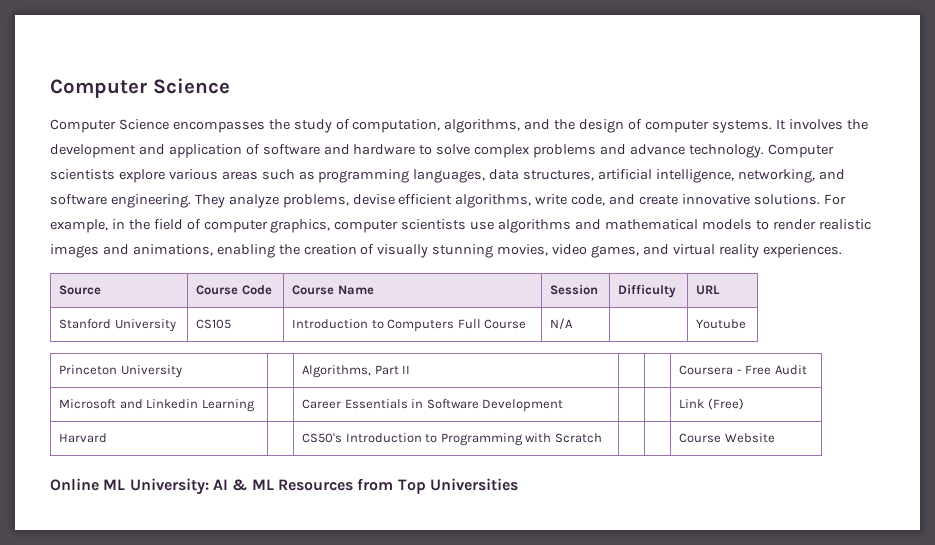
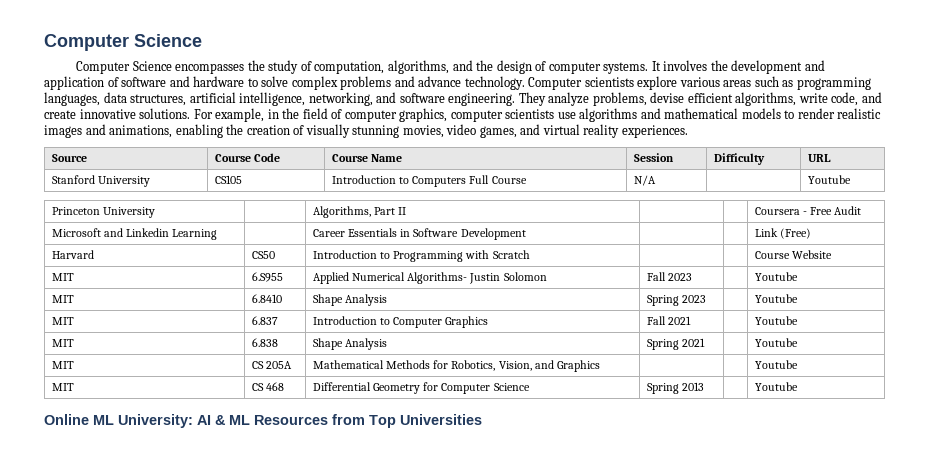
[302,433,343,443] | CS50's -> [252,251,276,259] CS50 |
(775, 438) none -> [52,273,75,281] [252,272,284,282] [313,272,547,284] [647,272,693,281] [755,272,799,281] [52,295,75,303] [252,294,283,303] [313,294,388,306] [647,295,707,306] [755,294,799,303] [52,317,75,325] [252,316,279,325] [313,316,489,328] [647,316,692,325] [755,316,799,325] [52,339,75,347] [252,338,279,347] [313,338,388,350] [647,338,706,350] [755,338,799,347] [52,361,75,369] [252,361,293,369] [313,360,600,372] [755,360,799,369] [52,383,75,391] [252,382,285,391] [313,382,530,394] [647,382,705,394] [755,382,799,391] // MIT | 6.S955 | Applied Numerical Algorithms- Justin Solomon | Fall 2023 | | Youtube // MIT | 6.8410 | Shape Analysis | Spring 2023 | | Youtube // MIT | 6.837 | Introduction to Computer Graphics | Fall 2021 | | Youtube // MIT | 6.838 | Shape Analysis | Spring 2021 | | Youtube // MIT | CS 205A | Mathematical Methods for Robotics, Vision, and Graphics | | | Youtube // MIT | CS 468 | Differential Geometry for Computer Science | Spring 2013 | | Youtube

